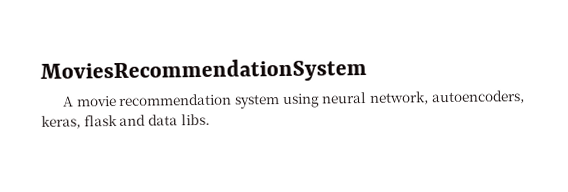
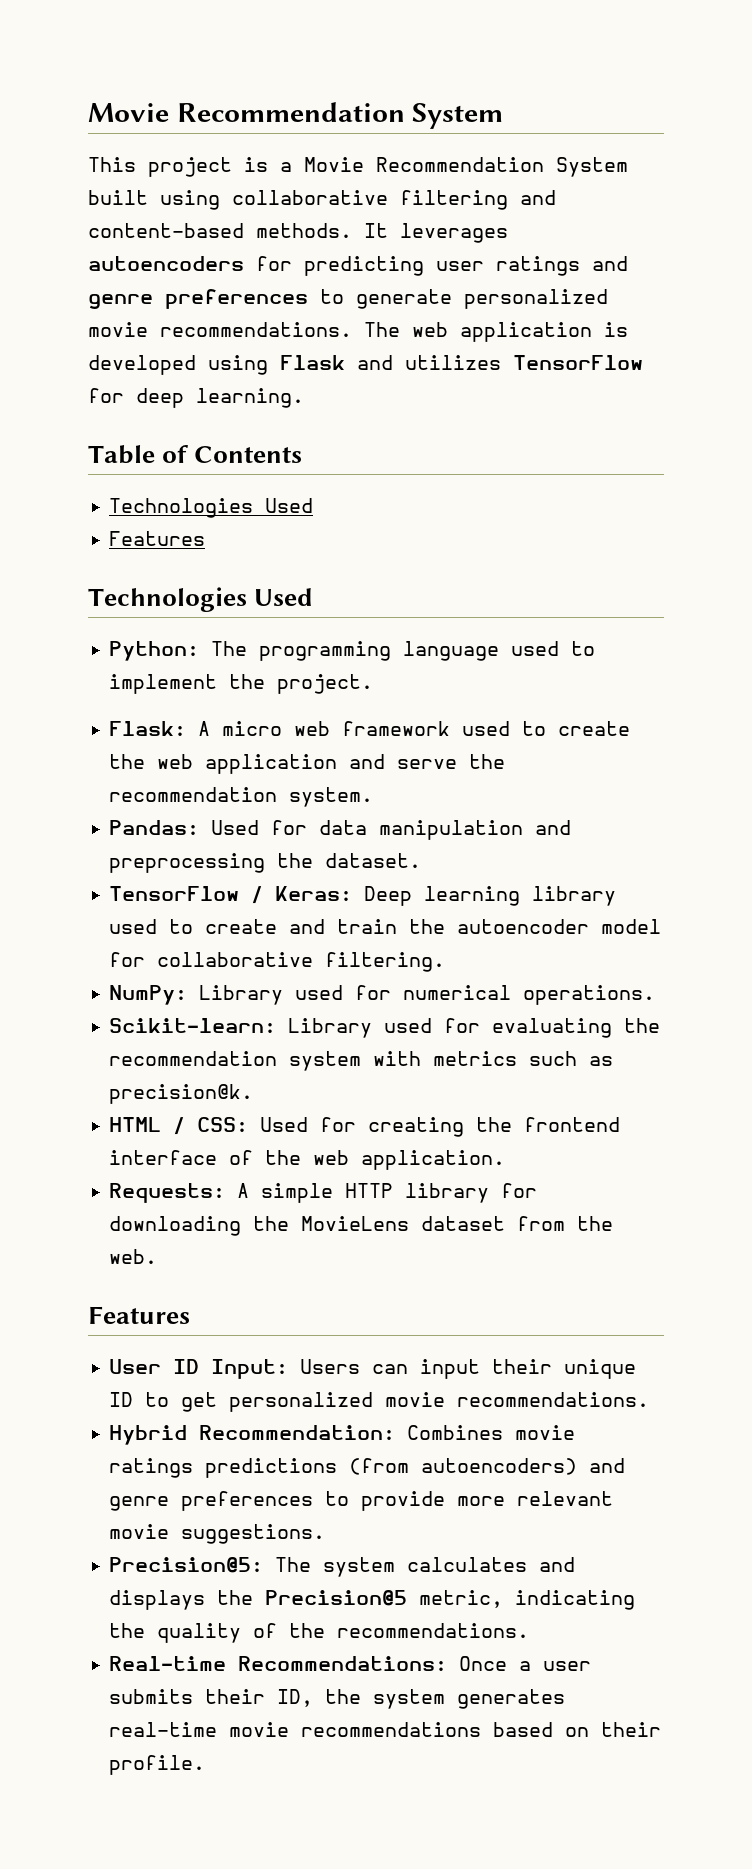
[40,58,367,84] [62,90,525,109] [41,113,210,129] MoviesRecommendationSystem // A movie recommendation system using neural network, autoencoders, keras, flask and data libs. -> [88,102,504,129] [88,157,628,177] [88,190,556,210] [88,223,508,243] [88,256,628,276] [88,289,608,309] [88,322,628,342] [88,355,643,375] [88,388,304,408] [88,445,303,464] [109,498,314,518] [109,531,206,546] [88,587,314,612] [109,641,596,661] [109,674,374,694] [109,721,631,736] [109,754,506,774] [109,787,374,807] [109,820,572,840] [109,853,422,873] [109,886,617,906] [109,919,662,934] [109,952,446,972] [109,985,656,1005] [109,1018,661,1038] [109,1051,614,1071] [109,1084,254,1104] [109,1117,621,1137] [109,1150,506,1170] [109,1183,538,1203] [109,1216,614,1236] [109,1249,158,1264] [88,1306,190,1324] [109,1359,637,1379] [109,1392,650,1412] [109,1425,576,1445] [109,1458,626,1478] [109,1491,614,1511] [109,1524,326,1544] [109,1557,576,1577] [109,1590,636,1610] [109,1623,530,1643] [109,1656,592,1671] [109,1689,566,1709] [109,1722,662,1737] [109,1755,206,1775] Movie Recommendation System // This project is a Movie Recommendation System built using collaborative filtering and content-based methods. It leverages autoencoders for predicting user ratings and genre preferences to generate personalized movie recommendations. The web application is developed using Flask and utilizes TensorFlow for deep learning. // Table of Contents // Technologies Used // Features // Technologies Used // Python: The programming language used to implement the project. // Flask: A micro web framework used to create the web application and serve the recommendation system. // Pandas: Used for data manipulation and preprocessing the dataset. // TensorFlow / Keras: Deep learning library used to create and train the autoencoder model for collaborative filtering. // NumPy: Library used for numerical operations. // Scikit-learn: Library used for evaluating the recommendation system with metrics such as precision@k. // HTML / CSS: Used for creating the frontend interface of the web application. // Requests: A simple HTTP library for downloading the MovieLens dataset from the web. // Features // User ID Input: Users can input their unique ID to get personalized movie recommendations. // Hybrid Recommendation: Combines movie ratings predictions (from autoencoders) and genre preferences to provide more relevant movie suggestions. // Precision@5: The system calculates and displays the Precision@5 metric, indicating the quality of the recommendations. // Real-time Recommendations: Once a user submits their ID, the system generates real-time movie recommendations based on their profile.

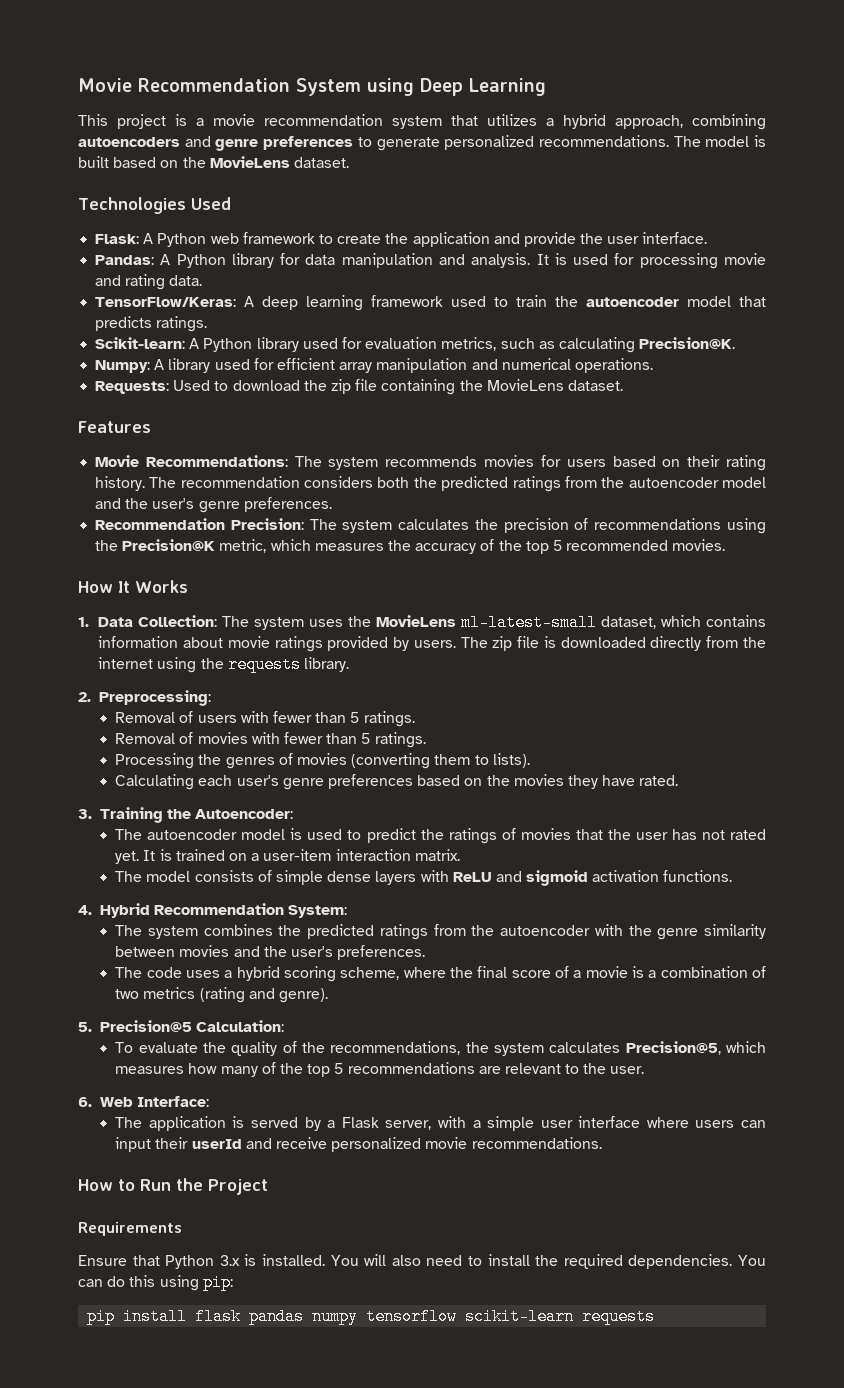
[88,102,504,129] Movie Recommendation System -> [78,78,546,96] Movie Recommendation System using Deep Learning
[304,157,628,177] [88,190,556,210] [88,223,508,243] [88,256,580,276] Movie Recommendation System built using collaborative filtering and content-based methods. It leverages autoencoders for predicting user ratings -> [213,114,766,130] [78,137,180,147] movie recommendation system that utilizes a hybrid approach, combining autoencoders
[88,322,148,337] movie -> (535, 142) none
[412,322,628,342] [88,355,643,375] [88,388,304,408] [88,445,303,464] [109,498,314,518] [109,531,206,546] [88,587,314,612] [109,641,596,661] [109,674,374,694] web application is developed using Flask and utilizes TensorFlow for deep learning. // Table of Contents // Technologies Used // Features // Technologies Used // Python: The programming language used to implement the project. -> [705,135,766,147] [78,156,349,168] [78,197,231,214] model is built based on the MovieLens dataset. // Technologies Used
[222,721,283,736] micro -> [157,233,207,247] Python
[462,721,511,736] used -> (315, 238) none
[157,754,194,769] web -> (409, 238) none
[397,754,506,769] [109,787,374,807] [109,820,572,840] [109,853,422,873] [109,886,617,906] [109,919,662,934] [109,952,446,972] [109,985,656,1005] [109,1018,661,1038] [109,1051,614,1071] [109,1084,254,1104] [109,1117,621,1137] [109,1150,506,1170] [109,1183,538,1203] [109,1216,614,1236] [109,1249,158,1264] [88,1306,190,1324] [109,1359,637,1379] [109,1392,650,1412] [109,1425,576,1445] [109,1458,626,1478] [109,1491,614,1511] [109,1524,326,1544] [109,1557,576,1577] [109,1590,636,1610] [109,1623,530,1643] [109,1656,592,1671] [109,1689,566,1709] [109,1722,662,1737] [109,1755,206,1775] serve the recommendation system. // Pandas: Used for data manipulation and preprocessing the dataset. // TensorFlow / Keras: Deep learning library used to create and train the autoencoder model for collaborative filtering. // NumPy: Library used for numerical operations. // Scikit-learn: Library used for evaluating the recommendation system with metrics such as precision@k. // HTML / CSS: Used for creating the frontend interface of the web application. // Requests: A simple HTTP library for downloading the MovieLens dataset from the web. // Features // User ID Input: Users can input their unique ID to get personalized movie recommendations. // Hybrid Recommendation: Combines movie ratings predictions (from autoencoders) and genre preferences to provide more relevant movie suggestions. // Precision@5: The system calculates and displays the Precision@5 metric, indicating the quality of the recommendations. // Real-time Recommendations: Once a user submits their ID, the system generates real-time movie recommendations based on their profile. -> [523,232,708,247] [95,253,766,269] [95,274,203,290] [95,295,766,311] [95,316,208,332] [95,337,736,353] [95,358,653,373] [95,379,623,395] [78,421,151,433] [95,455,766,471] [95,476,767,492] [95,497,332,513] [95,518,767,534] [95,539,726,554] [78,580,188,593] [78,614,766,631] [98,636,766,652] [98,656,349,673] [78,690,211,706] [115,711,415,727] [115,732,426,748] [115,753,530,769] [115,774,679,790] [78,807,294,823] [115,828,767,844] [115,849,460,864] [115,870,733,886] [78,903,348,918] [115,924,766,940] [115,945,426,960] [115,966,766,982] [115,987,328,1003] [78,1020,284,1032] [115,1041,766,1056] [115,1062,645,1077] [78,1096,209,1107] [115,1116,767,1131] [115,1137,602,1152] [78,1178,268,1195] [78,1222,182,1236] [78,1254,767,1269] [78,1274,233,1291] [87,1308,656,1325] provide the user interface. // Pandas: A Python library for data manipulation and analysis. It is used for processing movie and rating data. // TensorFlow/Keras: A deep learning framework used to train the autoencoder model that predicts ratings. // Scikit-learn: A Python library used for evaluation metrics, such as calculating Precision@K. // Numpy: A library used for efficient array manipulation and numerical operations. // Requests: Used to download the zip file containing the MovieLens dataset. // Features // Movie Recommendations: The system recommends movies for users based on their rating history. The recommendation considers both the predicted ratings from the autoencoder model and the user's genre preferences. // Recommendation Precision: The system calculates the precision of recommendations using the Precision@K metric, which measures the accuracy of the top 5 recommended movies. // How It Works // 1. Data Collection: The system uses the MovieLens ml-latest-small dataset, which contains information about movie ratings provided by users. The zip file is downloaded directly from the internet using the requests library. // 2. Preprocessing: // Removal of users with fewer than 5 ratings. // Removal of movies with fewer than 5 ratings. // Processing the genres of movies (converting them to lists). // Calculating each user's genre preferences based on the movies they have rated. // 3. Training the Autoencoder: // The autoencoder model is used to predict the ratings of movies that the user has not rated yet. It is trained on a user-item interaction matrix. // The model consists of simple dense layers with ReLU and sigmoid activation functions. // 4. Hybrid Recommendation System: // The system combines the predicted ratings from the autoencoder with the genre similarity between movies and the user's preferences. // The code uses a hybrid scoring scheme, where the final score of a movie is a combination of two metrics (rating and genre). // 5. Precision@5 Calculation: // To evaluate the quality of the recommendations, the system calculates Precision@5, which measures how many of the top 5 recommendations are relevant to the user. // 6. Web Interface: // The application is served by a Flask server, with a simple user interface where users can input their userId and receive personalized movie recommendations. // How to Run the Project // Requirements // Ensure that Python 3.x is installed. You will also need to install the required dependencies. You can do this using pip: // pip install flask pandas numpy tensorflow scikit-learn requests

